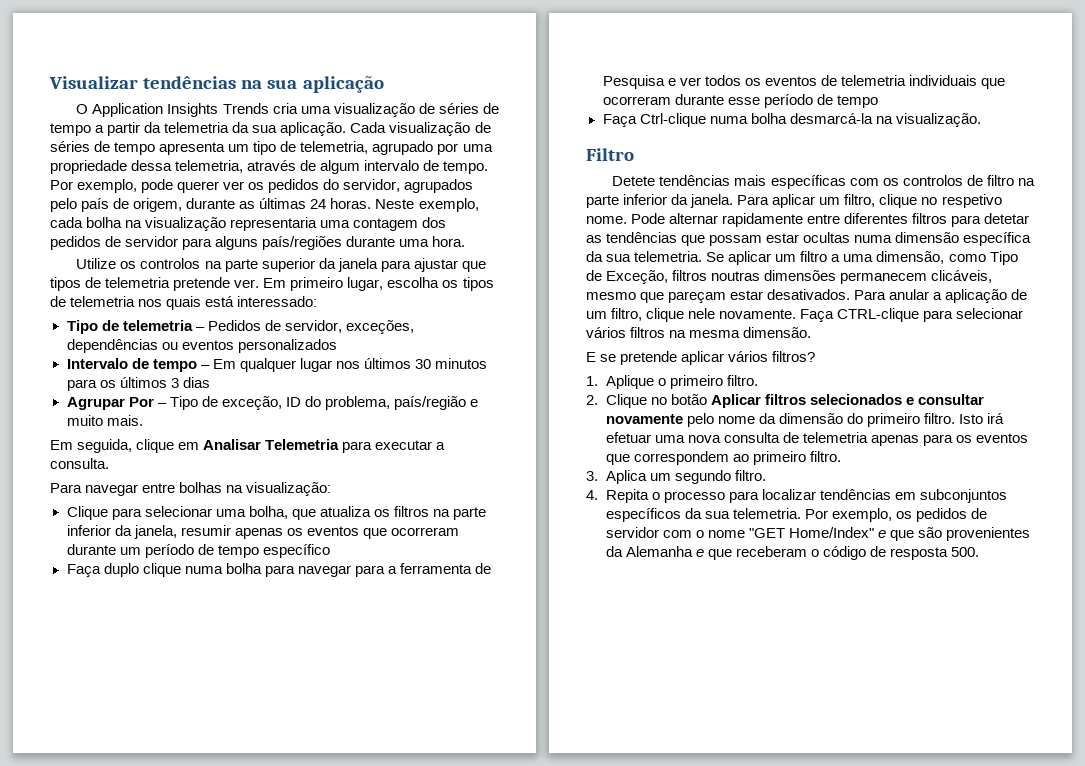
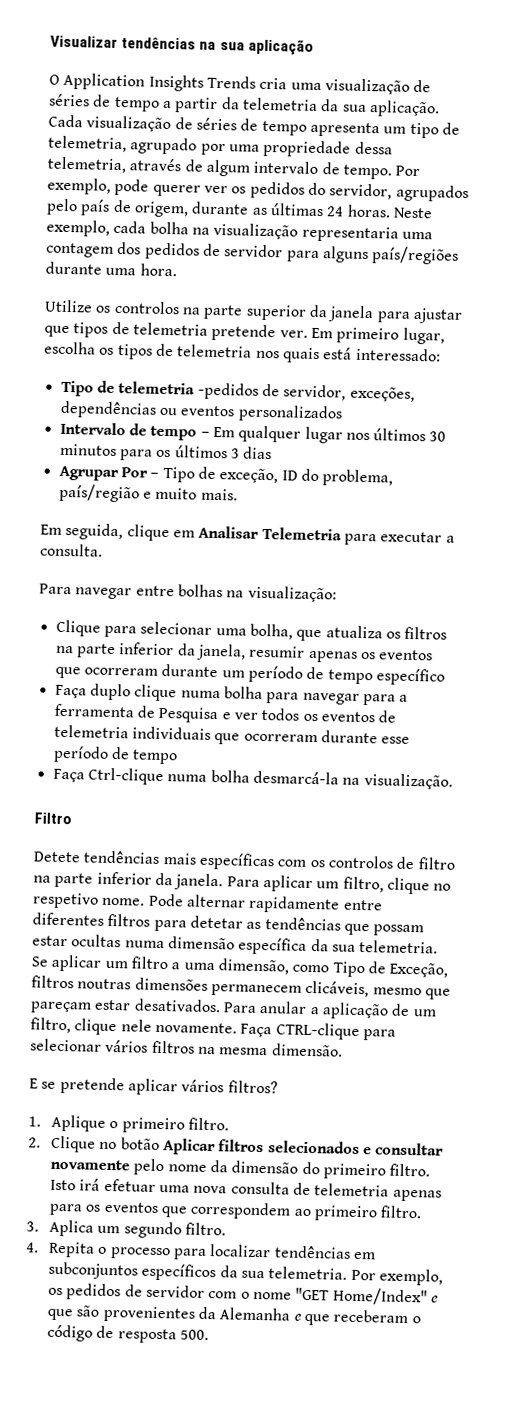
[195,320,261,331] – Pedidos -> [197,382,259,400] -pedidos

